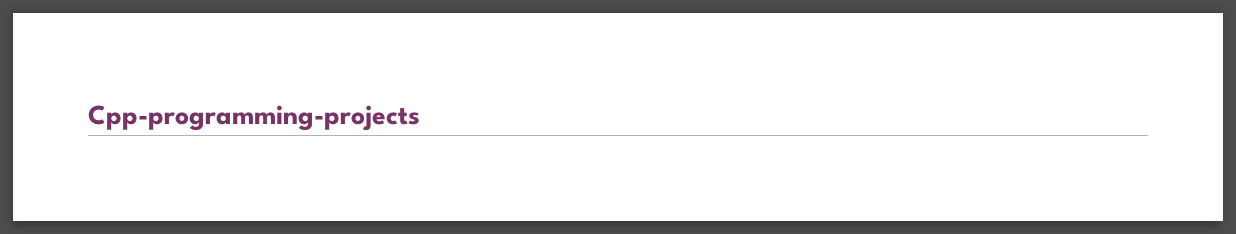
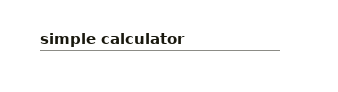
[88,105,420,131] Cpp-programming-projects -> [40,33,185,47] simple calculator

